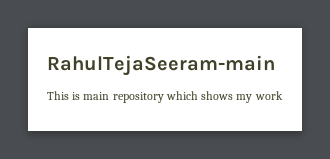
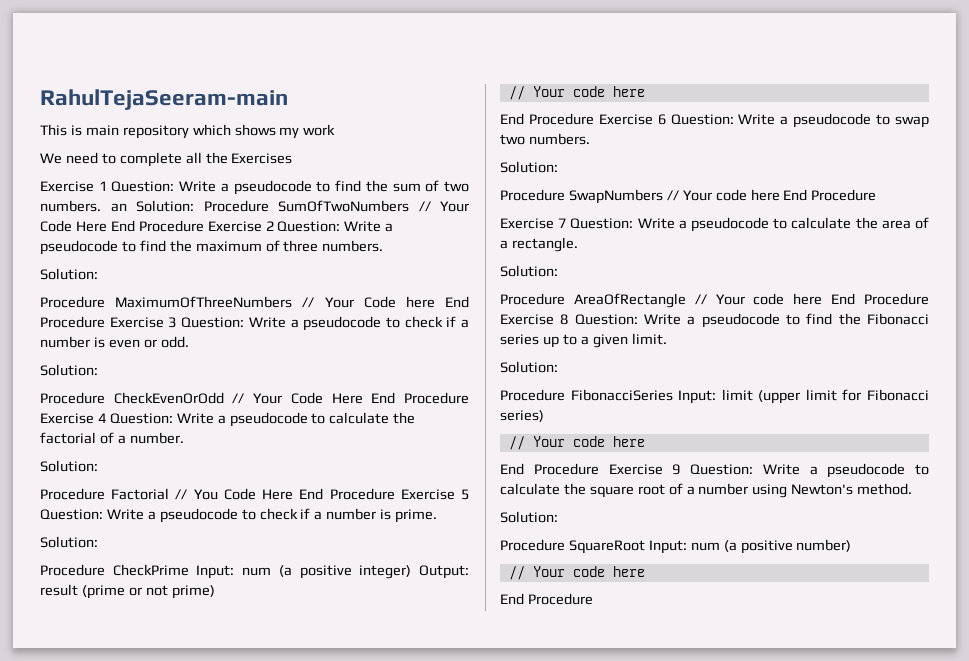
(283, 95) none -> [40,152,293,167] [40,180,470,195] [40,200,469,212] [40,220,394,232] [40,240,384,255] [40,268,98,280] [40,296,470,308] [40,316,469,331] [40,336,189,348] [40,364,98,376] [40,392,470,404] [40,412,416,427] [40,432,184,444] [40,460,98,472] [40,488,470,500] [40,508,438,523] [40,536,98,548] [40,564,470,579] [40,584,215,599] [508,86,645,100] [500,113,930,128] [500,133,590,145] [500,161,558,173] [500,189,877,204] [500,217,929,232] [500,237,578,252] [500,265,558,277] [500,293,929,308] [500,313,929,328] [500,333,667,348] [500,361,558,373] [500,389,929,404] [500,410,544,422] [508,436,645,450] [500,463,929,478] [500,483,913,498] [500,511,558,523] [500,539,852,554] [508,566,645,580] [500,593,593,605] // We need to complete all the Exercises // Exercise 1 Question: Write a pseudocode to find the sum of two numbers. an Solution: Procedure SumOfTwoNumbers // Your Code Here End Procedure Exercise 2 Question: Write a pseudocode to find the maximum of three numbers. // Solution: // Procedure MaximumOfThreeNumbers // Your Code here End Procedure Exercise 3 Question: Write a pseudocode to check if a number is even or odd. // Solution: // Procedure CheckEvenOrOdd // Your Code Here End Procedure Exercise 4 Question: Write a pseudocode to calculate the factorial of a number. // Solution: // Procedure Factorial // You Code Here End Procedure Exercise 5 Question: Write a pseudocode to check if a number is prime. // Solution: // Procedure CheckPrime Input: num (a positive integer) Output: result (prime or not prime) // // Your code here // End Procedure Exercise 6 Question: Write a pseudocode to swap two numbers. // Solution: // Procedure SwapNumbers // Your code here End Procedure // Exercise 7 Question: Write a pseudocode to calculate the area of a rectangle. // Solution: // Procedure AreaOfRectangle // Your code here End Procedure Exercise 8 Question: Write a pseudocode to find the Fibonacci series up to a given limit. // Solution: // Procedure FibonacciSeries Input: limit (upper limit for Fibonacci series) // // Your code here // End Procedure Exercise 9 Question: Write a pseudocode to calculate the square root of a number using Newton's method. // Solution: // Procedure SquareRoot Input: num (a positive number) // // Your code here // End Procedure

